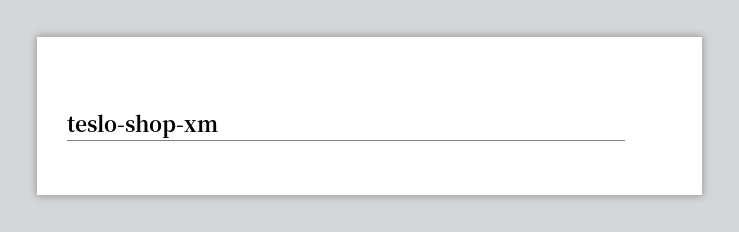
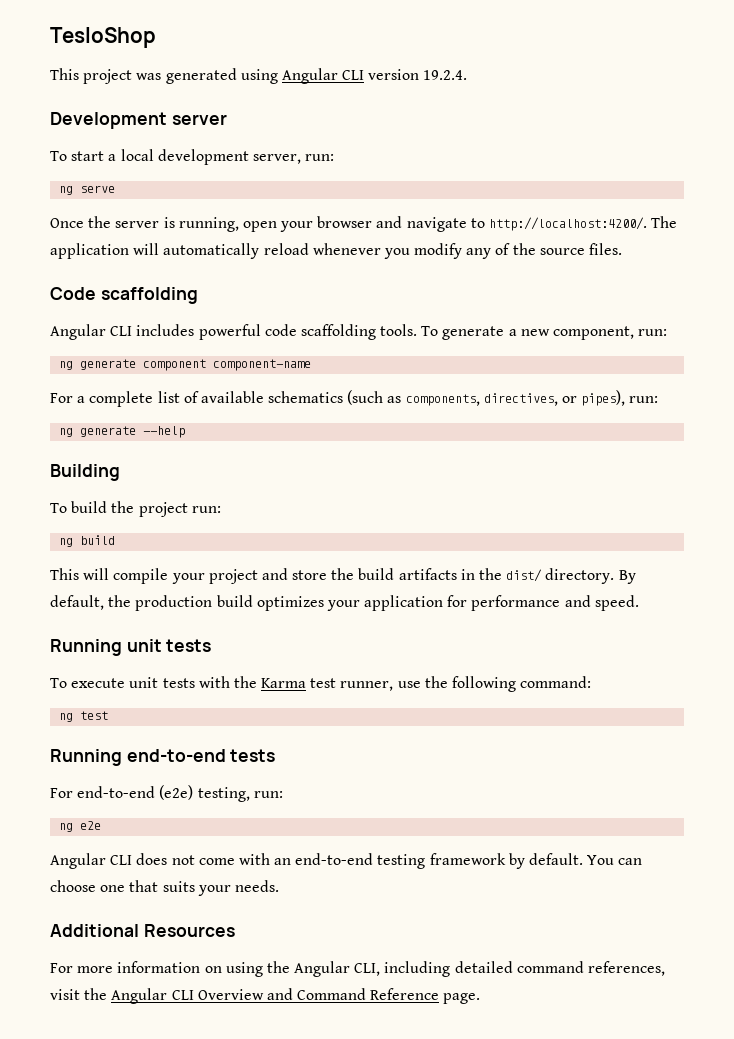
[67,114,218,138] teslo-shop-xm -> [50,27,156,48] [50,68,468,84] [50,112,227,129] [50,149,335,165] [59,185,116,195] [50,216,678,232] [50,243,623,259] [50,287,198,304] [50,324,668,340] [59,359,312,371] [50,390,659,407] [59,426,186,438] [50,464,120,481] [50,501,221,517] [59,535,116,547] [50,568,636,584] [50,595,639,611] [50,639,212,656] [50,676,592,692] [59,711,109,722] [50,749,276,766] [50,785,283,802] [59,821,102,832] [50,853,643,869] [50,880,279,896] [50,924,235,937] [50,961,666,977] [50,988,481,1004] TesloShop // This project was generated using Angular CLI version 19.2.4. // Development server // To start a local development server, run: // ng serve // Once the server is running, open your browser and navigate to http://localhost:4200/. The application will automatically reload whenever you modify any of the source files. // Code scaffolding // Angular CLI includes powerful code scaffolding tools. To generate a new component, run: // ng generate component component-name // For a complete list of available schematics (such as components, directives, or pipes), run: // ng generate --help // Building // To build the project run: // ng build // This will compile your project and store the build artifacts in the dist/ directory. By default, the production build optimizes your application for performance and speed. // Running unit tests // To execute unit tests with the Karma test runner, use the following command: // ng test // Running end-to-end tests // For end-to-end (e2e) testing, run: // ng e2e // Angular CLI does not come with an end-to-end testing framework by default. You can choose one that suits your needs. // Additional Resources // For more information on using the Angular CLI, including detailed command references, visit the Angular CLI Overview and Command Reference page.

